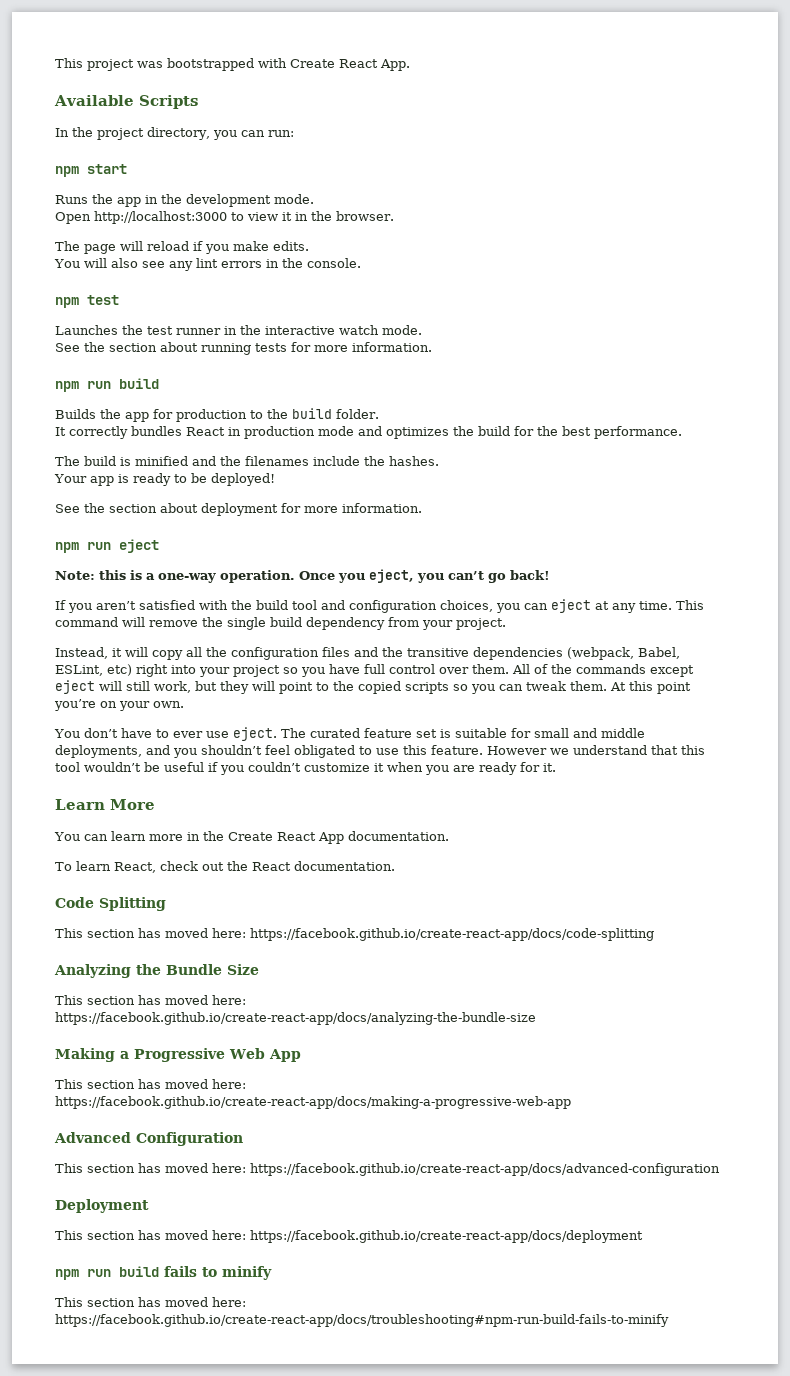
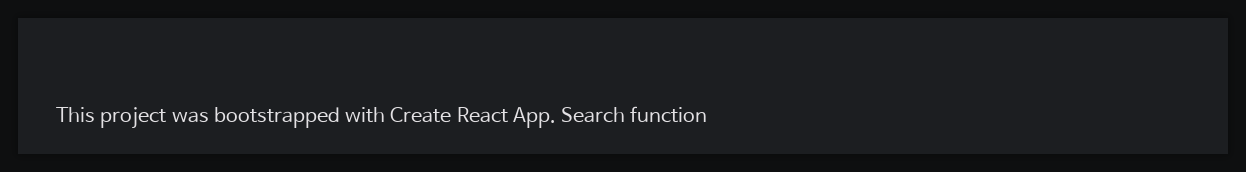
[54,95,198,109] [55,127,294,140] [55,164,127,177] [55,194,314,207] [55,211,394,224] [55,241,309,254] [54,258,361,271] [55,295,119,308] [55,325,422,335] [55,342,432,355] [55,378,159,392] [55,408,379,422] [55,426,682,439] [55,456,439,466] [54,473,275,486] [55,503,422,516] [55,539,159,553] [55,569,550,583] [55,599,704,613] [55,617,506,630] [55,647,680,660] [55,664,694,677] [55,680,691,694] [54,699,184,711] [54,727,645,741] [55,745,705,758] [55,762,556,775] [55,799,155,810] [54,831,449,844] [55,861,395,873] [55,897,166,911] [55,928,654,941] [54,964,259,978] [55,995,246,1005] [55,1012,536,1025] [55,1048,301,1062] [55,1079,246,1089] [55,1096,571,1109] [54,1132,243,1146] [55,1163,720,1176] [55,1199,149,1213] [55,1230,643,1243] [55,1266,272,1280] [55,1297,246,1307] [55,1314,669,1327] // Available Scripts // In the project directory, you can run: // npm start // Runs the app in the development mode. // Open http://localhost:3000 to view it in the browser. // The page will reload if you make edits. // You will also see any lint errors in the console. // npm test // Launches the test runner in the interactive watch mode. // See the section about running tests for more information. // npm run build // Builds the app for production to the build folder. // It correctly bundles React in production mode and optimizes the build for the best performance. // The build is minified and the filenames include the hashes. // Your app is ready to be deployed! // See the section about deployment for more information. // npm run eject // Note: this is a one-way operation. Once you eject, you can’t go back! // If you aren’t satisfied with the build tool and configuration choices, you can eject at any time. This command will remove the single build dependency from your project. // Instead, it will copy all the configuration files and the transitive dependencies (webpack, Babel, ESLint, etc) right into your project so you have full control over them. All of the commands except eject will still work, but they will point to the copied scripts so you can tweak them. At this point you’re on your own. // You don’t have to ever use eject. The curated feature set is suitable for small and middle deployments, and you shouldn’t feel obligated to use this feature. However we understand that this tool wouldn’t be useful if you couldn’t customize it when you are ready for it. // Learn More // You can learn more in the Create React App documentation. // To learn React, check out the React documentation. // Code Splitting // This section has moved here: https://facebook.github.io/create-react-app/docs/code-splitting // Analyzing the Bundle Size // This section has moved here: https://facebook.github.io/create-react-app/docs/analyzing-the-bundle-size // Making a Progressive Web App // This section has moved here: https://facebook.github.io/create-react-app/docs/making-a-progressive-web-app // Advanced Configuration // This section has moved here: https://facebook.github.io/create-react-app/docs/advanced-configuration // Deployment // This section has moved here: https://facebook.github.io/create-react-app/docs/deployment // npm run build fails to minify // This section has moved here: https://facebook.github.io/create-react-app/docs/troubleshooting#npm-run-build-fails-to-minify -> [561,106,708,123] Search function

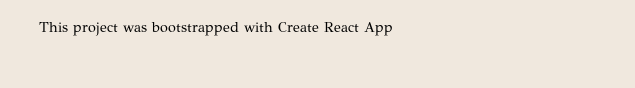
[512,106,708,128] App. Search function -> [364,22,393,36] App

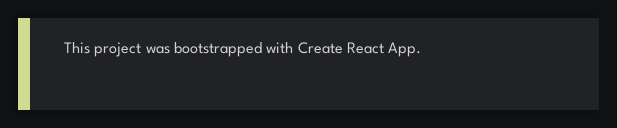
[364,22,393,36] App -> [388,42,422,57] App.

